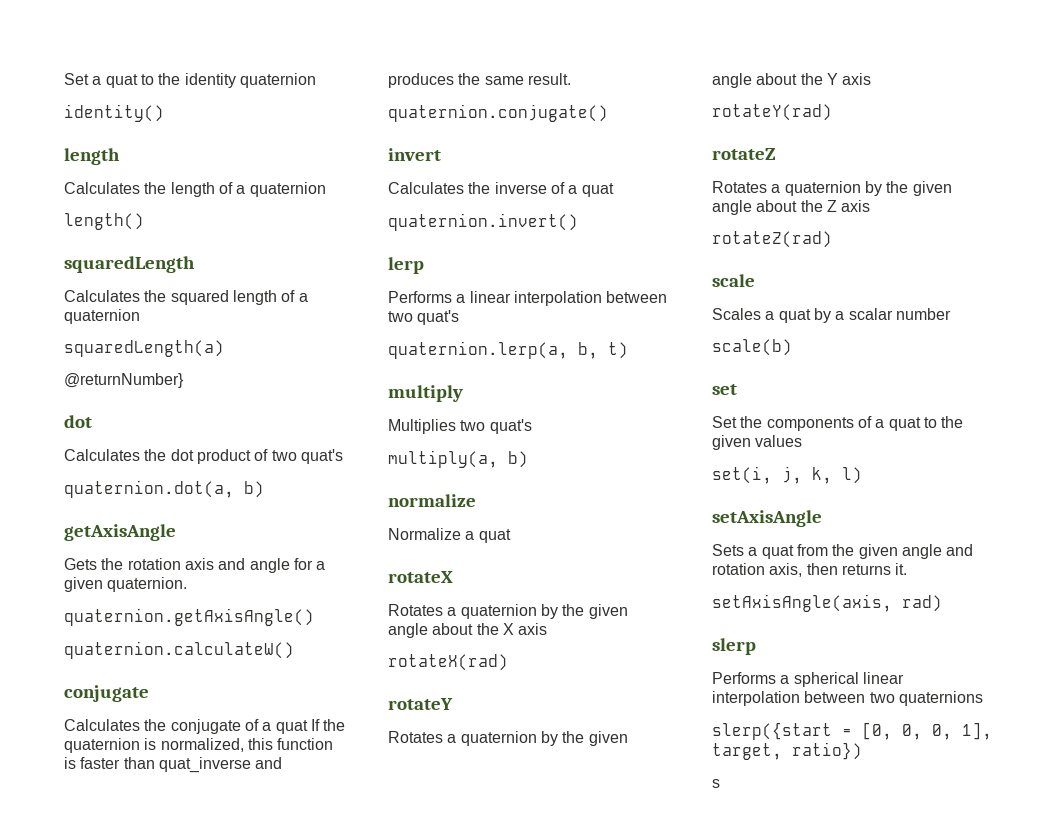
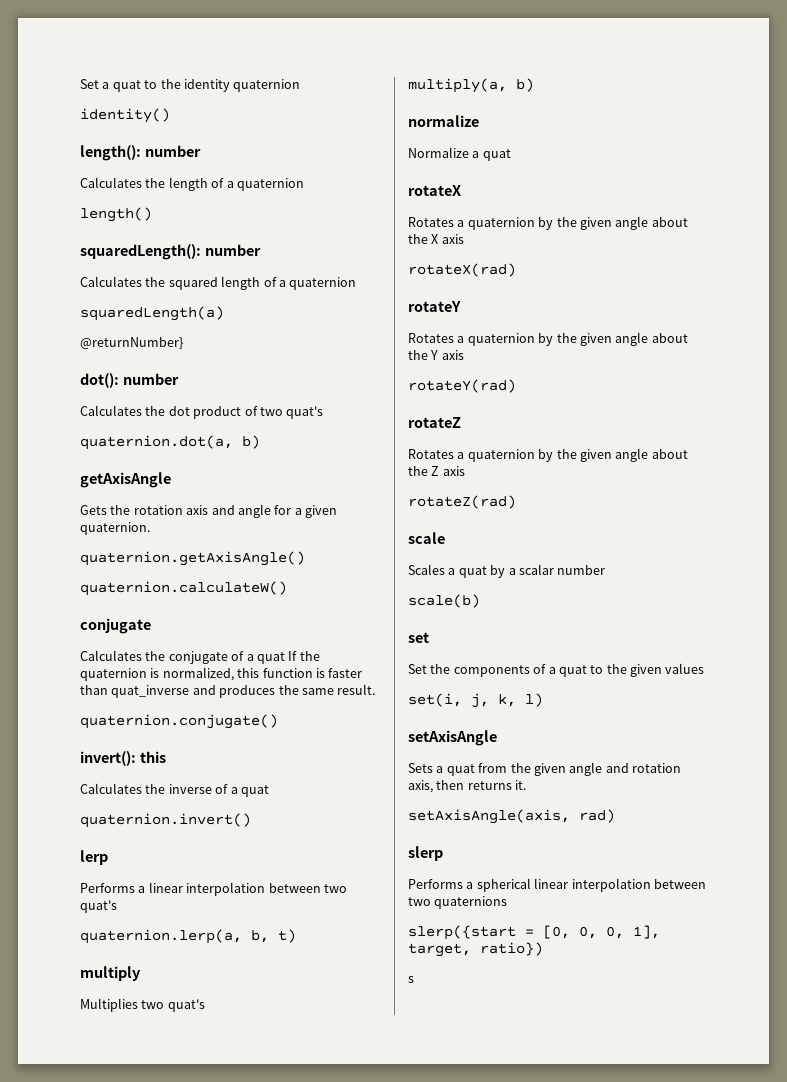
[64,148,120,165] length -> [80,145,201,161] length(): number
[64,256,195,273] squaredLength -> [80,244,261,260] squaredLength(): number
[64,415,92,428] dot -> [80,373,179,388] dot(): number
[388,148,441,161] invert -> [80,751,166,766] invert(): this

